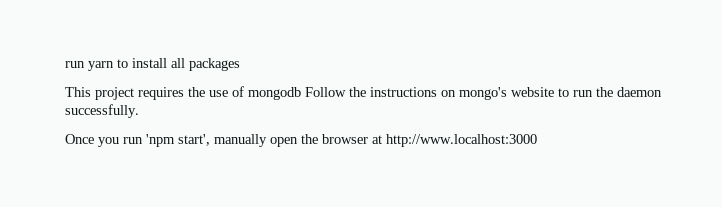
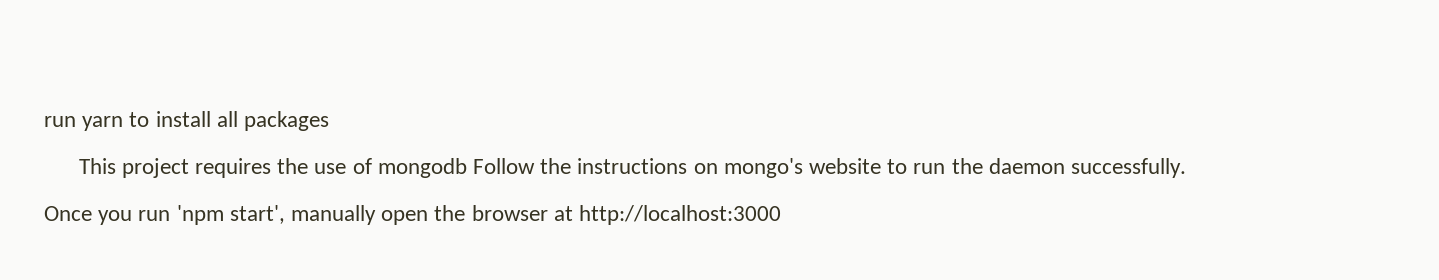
[386,134,537,147] http://www.localhost:3000 -> [579,205,782,225] http://localhost:3000

